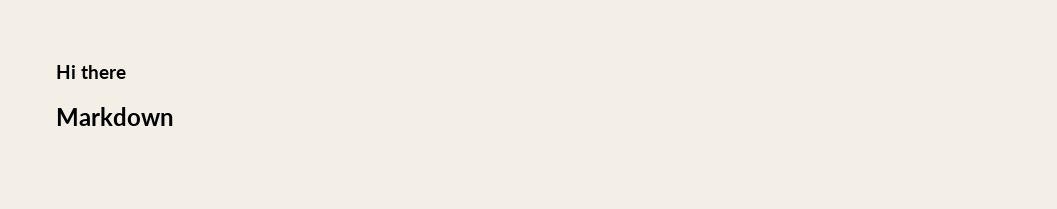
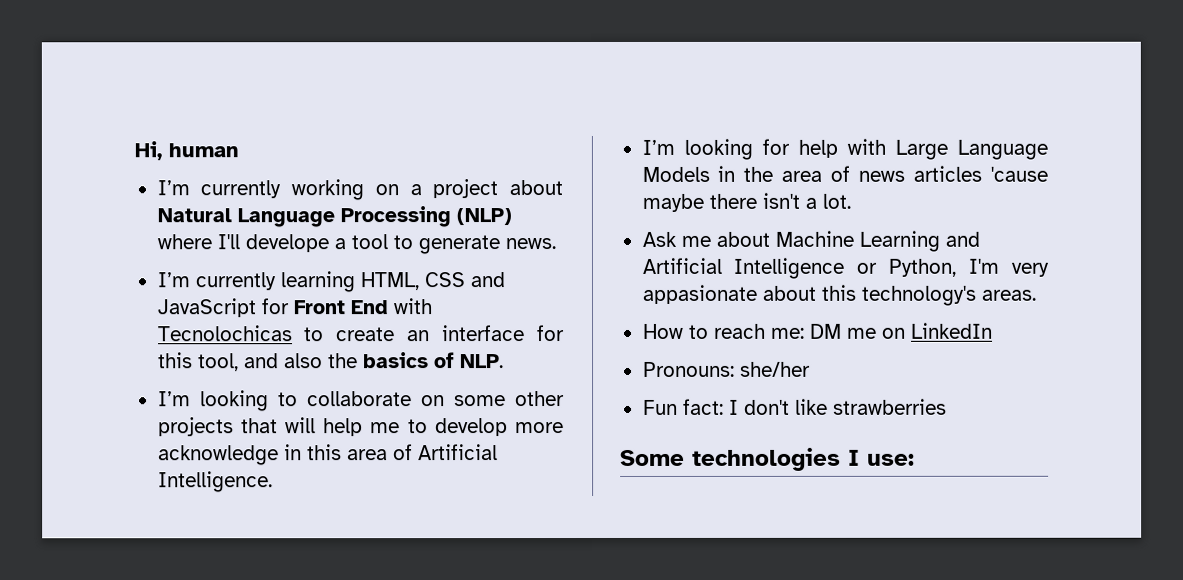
[56,65,126,79] [56,107,174,126] Hi there // Markdown -> [134,141,239,161] [156,179,563,201] [156,206,512,228] [156,234,556,255] [156,271,505,293] [157,298,433,318] [157,325,565,342] [157,352,504,372] [157,390,565,412] [157,417,564,437] [157,444,498,466] [157,471,273,493] [641,138,1048,160] [641,165,1048,182] [641,192,851,212] [641,230,980,252] [641,257,1049,279] [641,284,1037,306] [642,322,993,339] [642,361,811,377] [642,398,947,415] [620,447,915,471] Hi, human // I’m currently working on a project about Natural Language Processing (NLP) where I'll develope a tool to generate news. // I’m currently learning HTML, CSS and JavaScript for Front End with Tecnolochicas to create an interface for this tool, and also the basics of NLP. // I’m looking to collaborate on some other projects that will help me to develop more acknowledge in this area of Artificial Intelligence. // I’m looking for help with Large Language Models in the area of news articles 'cause maybe there isn't a lot. // Ask me about Machine Learning and Artificial Intelligence or Python, I'm very appasionate about this technology's areas. // How to reach me: DM me on LinkedIn // Pronouns: she/her // Fun fact: I don't like strawberries // Some technologies I use:

